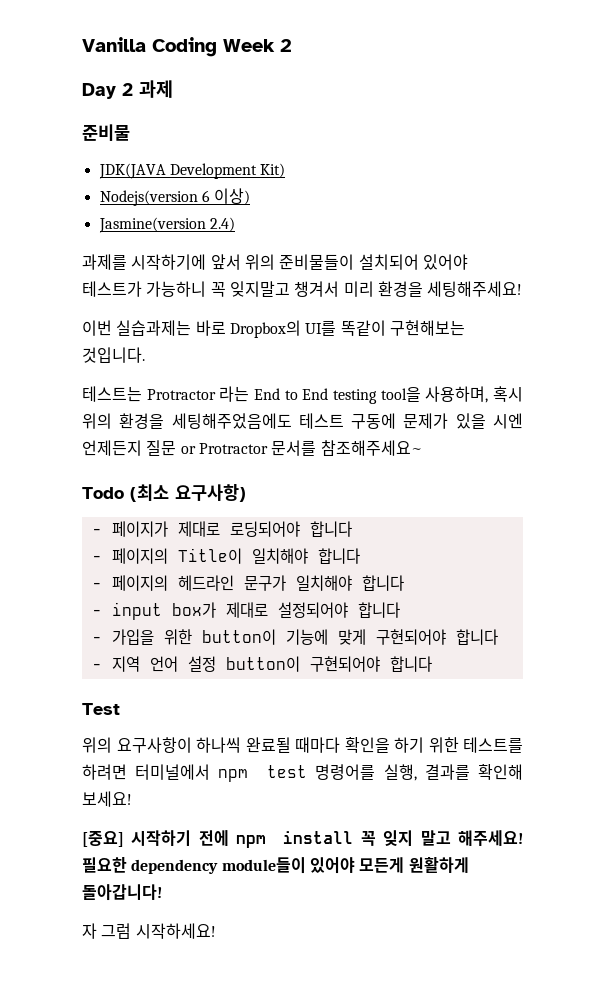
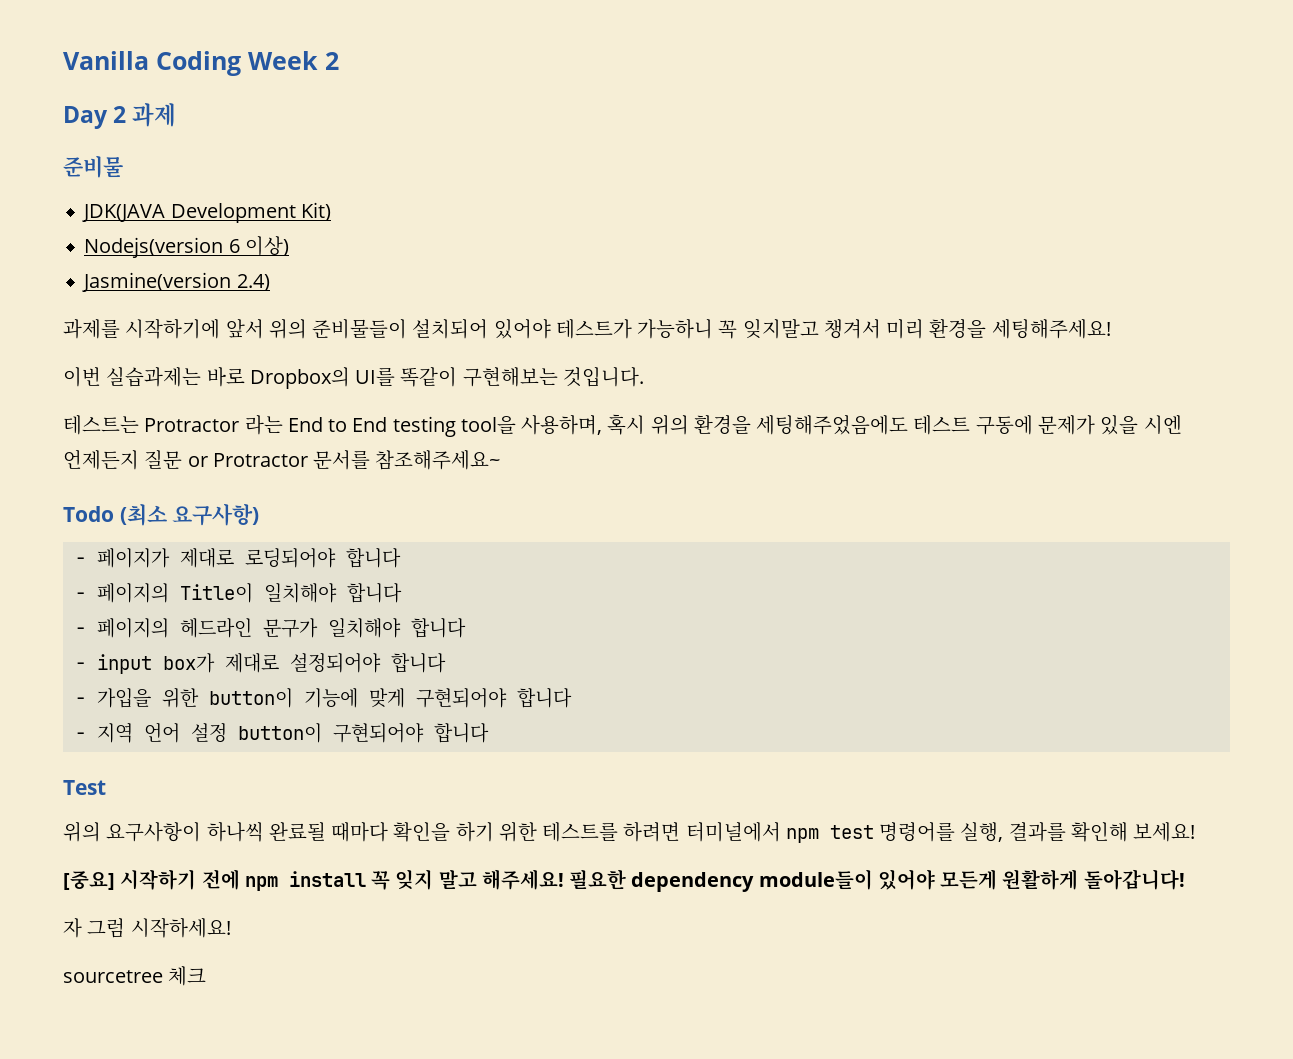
(216, 931) none -> [63,966,207,986] // sourcetree 체크

